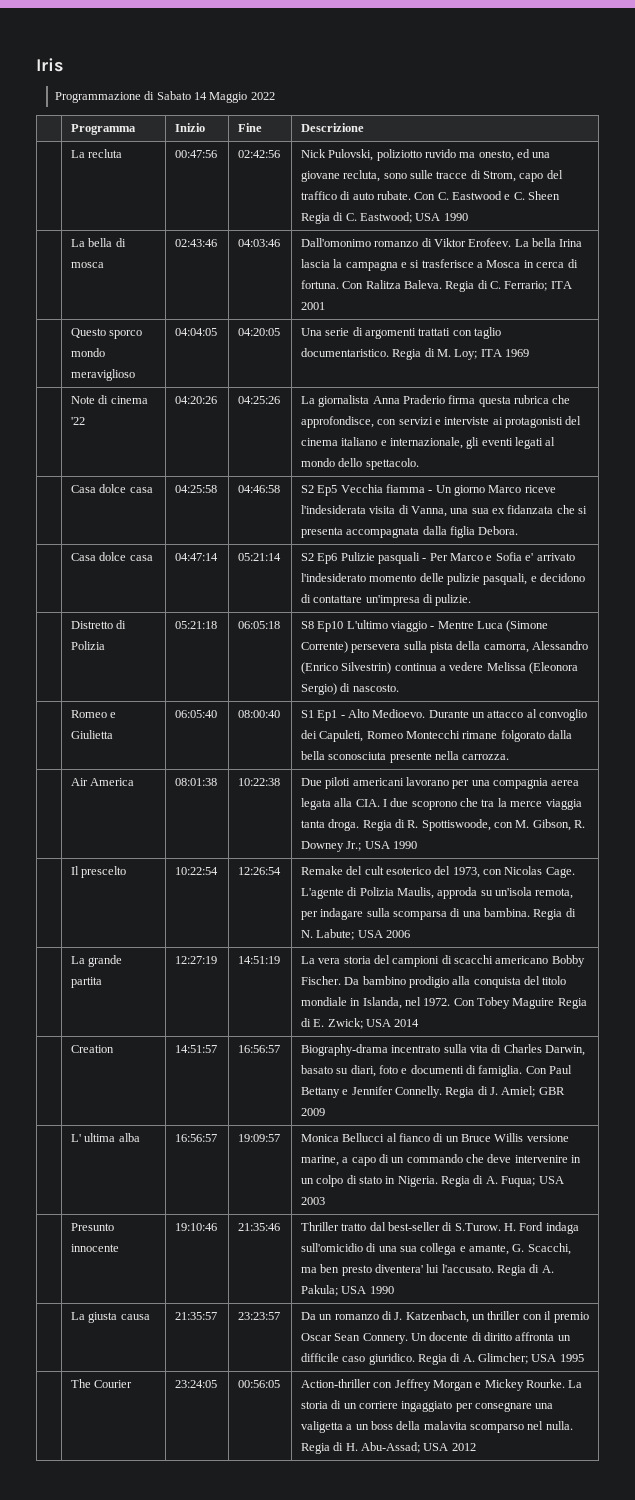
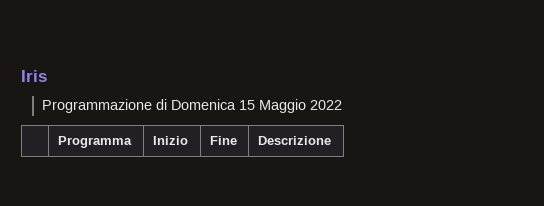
[156,91,207,100] Sabato 14 -> [171,99,256,110] Domenica 15
[70,149,123,158] [174,150,217,158] [237,150,280,158] [300,149,551,161] [300,170,563,182] [300,191,561,200] [300,212,468,224] [70,238,126,247] [70,262,104,268] [174,239,217,247] [237,239,280,247] [300,238,583,247] [300,259,578,271] [300,280,572,292] [300,302,325,310] [70,328,143,339] [70,348,105,357] [70,369,135,381] [174,328,217,336] [237,328,280,336] [300,327,502,339] [300,348,530,360] [70,395,148,404] [70,417,85,425] [174,396,217,404] [237,396,280,404] [300,395,571,407] [300,416,582,428] [300,437,556,449] [300,458,419,470] [70,484,153,493] [174,485,217,493] [237,485,280,493] [300,484,556,496] [300,505,588,517] [300,526,519,538] [70,552,153,561] [174,553,218,561] [237,553,281,561] [300,552,575,564] [300,573,586,585] [300,594,472,606] [70,620,127,629] [70,641,105,650] [174,621,217,629] [237,621,280,629] [300,620,549,632] [300,641,589,653] [300,662,579,674] [300,683,399,695] [70,710,117,718] [70,730,113,739] [174,710,217,718] [237,710,280,718] [300,709,588,721] [300,730,573,742] [300,751,510,763] [70,778,135,786] [174,778,217,786] [237,778,280,786] [300,777,580,789] [300,798,582,810] [300,819,586,831] [300,841,417,852] [70,866,127,878] [174,867,218,875] [237,867,281,875] [300,866,575,878] [300,887,574,899] [300,908,576,920] [300,929,410,940] [70,955,123,967] [70,977,102,988] [174,956,217,964] [237,956,280,964] [300,955,585,967] [300,976,567,988] [300,997,587,1009] [300,1018,420,1029] [70,1045,114,1053] [174,1045,217,1053] [237,1045,280,1053] [300,1044,586,1056] [300,1065,573,1077] [300,1086,565,1098] [300,1108,325,1116] [70,1133,140,1142] [174,1134,217,1142] [237,1134,280,1142] [300,1133,569,1142] [300,1154,582,1166] [300,1175,564,1187] [300,1197,325,1205] [70,1223,114,1231] [70,1244,119,1252] [174,1223,217,1231] [237,1223,280,1231] [300,1222,579,1234] [300,1243,571,1255] [300,1264,554,1276] [300,1285,394,1296] [70,1312,150,1323] [174,1312,217,1320] [237,1312,280,1320] [300,1311,589,1323] [300,1332,571,1344] [300,1353,584,1365] [70,1379,133,1388] [174,1380,217,1388] [237,1380,280,1388] [300,1379,583,1391] [300,1400,554,1412] [300,1421,573,1433] [300,1442,476,1454] // | La recluta | 00:47:56 | 02:42:56 | Nick Pulovski, poliziotto ruvido ma onesto, ed una giovane recluta, sono sulle tracce di Strom, capo del traffico di auto rubate. Con C. Eastwood e C. Sheen Regia di C. Eastwood; USA 1990 // | La bella di mosca | 02:43:46 | 04:03:46 | Dall'omonimo romanzo di Viktor Erofeev. La bella Irina lascia la campagna e si trasferisce a Mosca in cerca di fortuna. Con Ralitza Baleva. Regia di C. Ferrario; ITA 2001 // | Questo sporco mondo meraviglioso | 04:04:05 | 04:20:05 | Una serie di argomenti trattati con taglio documentaristico. Regia di M. Loy; ITA 1969 // | Note di cinema '22 | 04:20:26 | 04:25:26 | La giornalista Anna Praderio firma questa rubrica che approfondisce, con servizi e interviste ai protagonisti del cinema italiano e internazionale, gli eventi legati al mondo dello spettacolo. // | Casa dolce casa | 04:25:58 | 04:46:58 | S2 Ep5 Vecchia fiamma - Un giorno Marco riceve l'indesiderata visita di Vanna, una sua ex fidanzata che si presenta accompagnata dalla figlia Debora. // | Casa dolce casa | 04:47:14 | 05:21:14 | S2 Ep6 Pulizie pasquali - Per Marco e Sofia e' arrivato l'indesiderato momento delle pulizie pasquali, e decidono di contattare un'impresa di pulizie. // | Distretto di Polizia | 05:21:18 | 06:05:18 | S8 Ep10 L'ultimo viaggio - Mentre Luca (Simone Corrente) persevera sulla pista della camorra, Alessandro (Enrico Silvestrin) continua a vedere Melissa (Eleonora Sergio) di nascosto. // | Romeo e Giulietta | 06:05:40 | 08:00:40 | S1 Ep1 - Alto Medioevo. Durante un attacco al convoglio dei Capuleti, Romeo Montecchi rimane folgorato dalla bella sconosciuta presente nella carrozza. // | Air America | 08:01:38 | 10:22:38 | Due piloti americani lavorano per una compagnia aerea legata alla CIA. I due scoprono che tra la merce viaggia tanta droga. Regia di R. Spottiswoode, con M. Gibson, R. Downey Jr.; USA 1990 // | Il prescelto | 10:22:54 | 12:26:54 | Remake del cult esoterico del 1973, con Nicolas Cage. L'agente di Polizia Maulis, approda su un'isola remota, per indagare sulla scomparsa di una bambina. Regia di N. Labute; USA 2006 // | La grande partita | 12:27:19 | 14:51:19 | La vera storia del campioni di scacchi americano Bobby Fischer. Da bambino prodigio alla conquista del titolo mondiale in Islanda, nel 1972. Con Tobey Maguire Regia di E. Zwick; USA 2014 // | Creation | 14:51:57 | 16:56:57 | Biography-drama incentrato sulla vita di Charles Darwin, basato su diari, foto e documenti di famiglia. Con Paul Bettany e Jennifer Connelly. Regia di J. Amiel; GBR 2009 // | L' ultima alba | 16:56:57 | 19:09:57 | Monica Bellucci al fianco di un Bruce Willis versione marine, a capo di un commando che deve intervenire in un colpo di stato in Nigeria. Regia di A. Fuqua; USA 2003 // | Presunto innocente | 19:10:46 | 21:35:46 | Thriller tratto dal best-seller di S.Turow. H. Ford indaga sull'omicidio di una sua collega e amante, G. Scacchi, ma ben presto diventera' lui l'accusato. Regia di A. Pakula; USA 1990 // | La giusta causa | 21:35:57 | 23:23:57 | Da un romanzo di J. Katzenbach, un thriller con il premio Oscar Sean Connery. Un docente di diritto affronta un difficile caso giuridico. Regia di A. Glimcher; USA 1995 // | The Courier | 23:24:05 | 00:56:05 | Action-thriller con Jeffrey Morgan e Mickey Rourke. La storia di un corriere ingaggiato per consegnare una valigetta a un boss della malavita scomparso nel nulla. Regia di H. Abu-Assad; USA 2012 -> (332, 140) none

